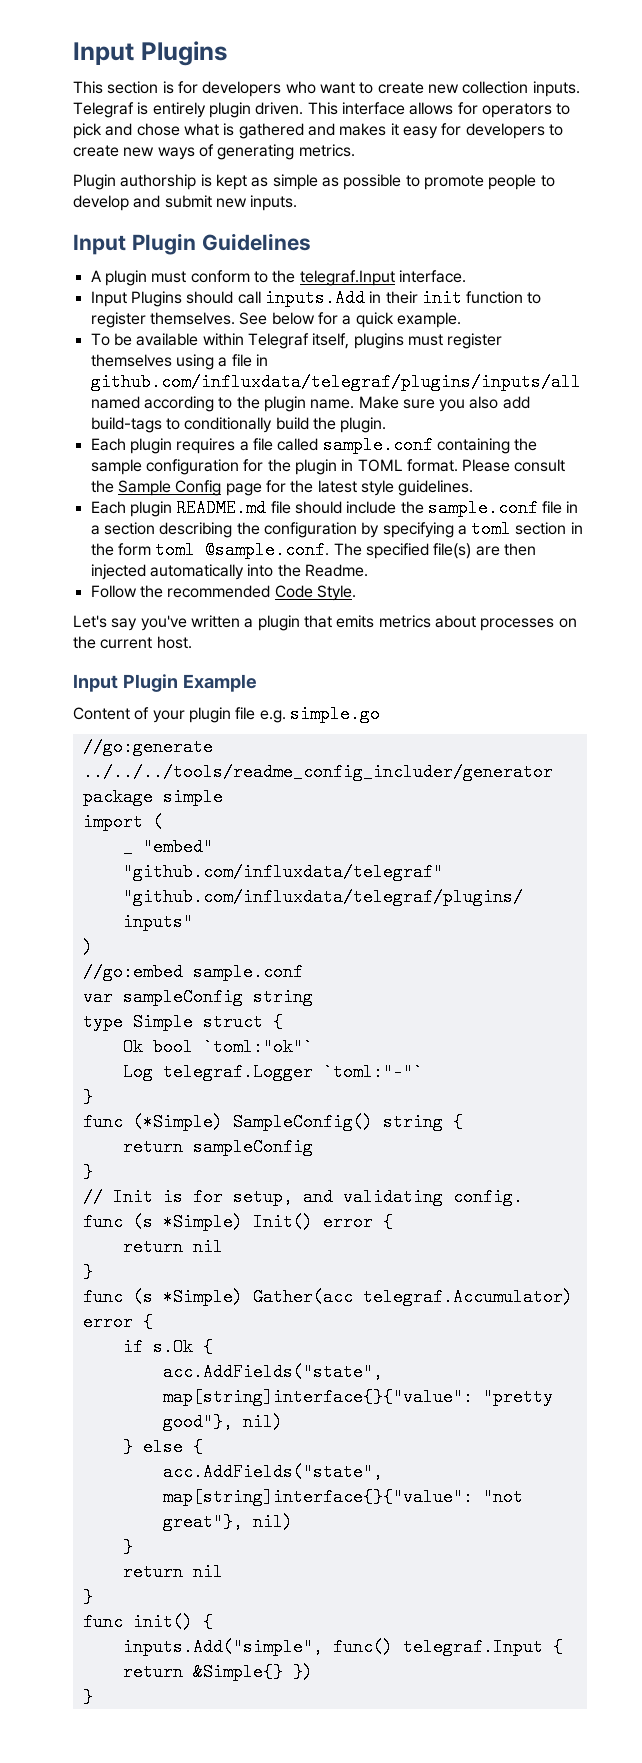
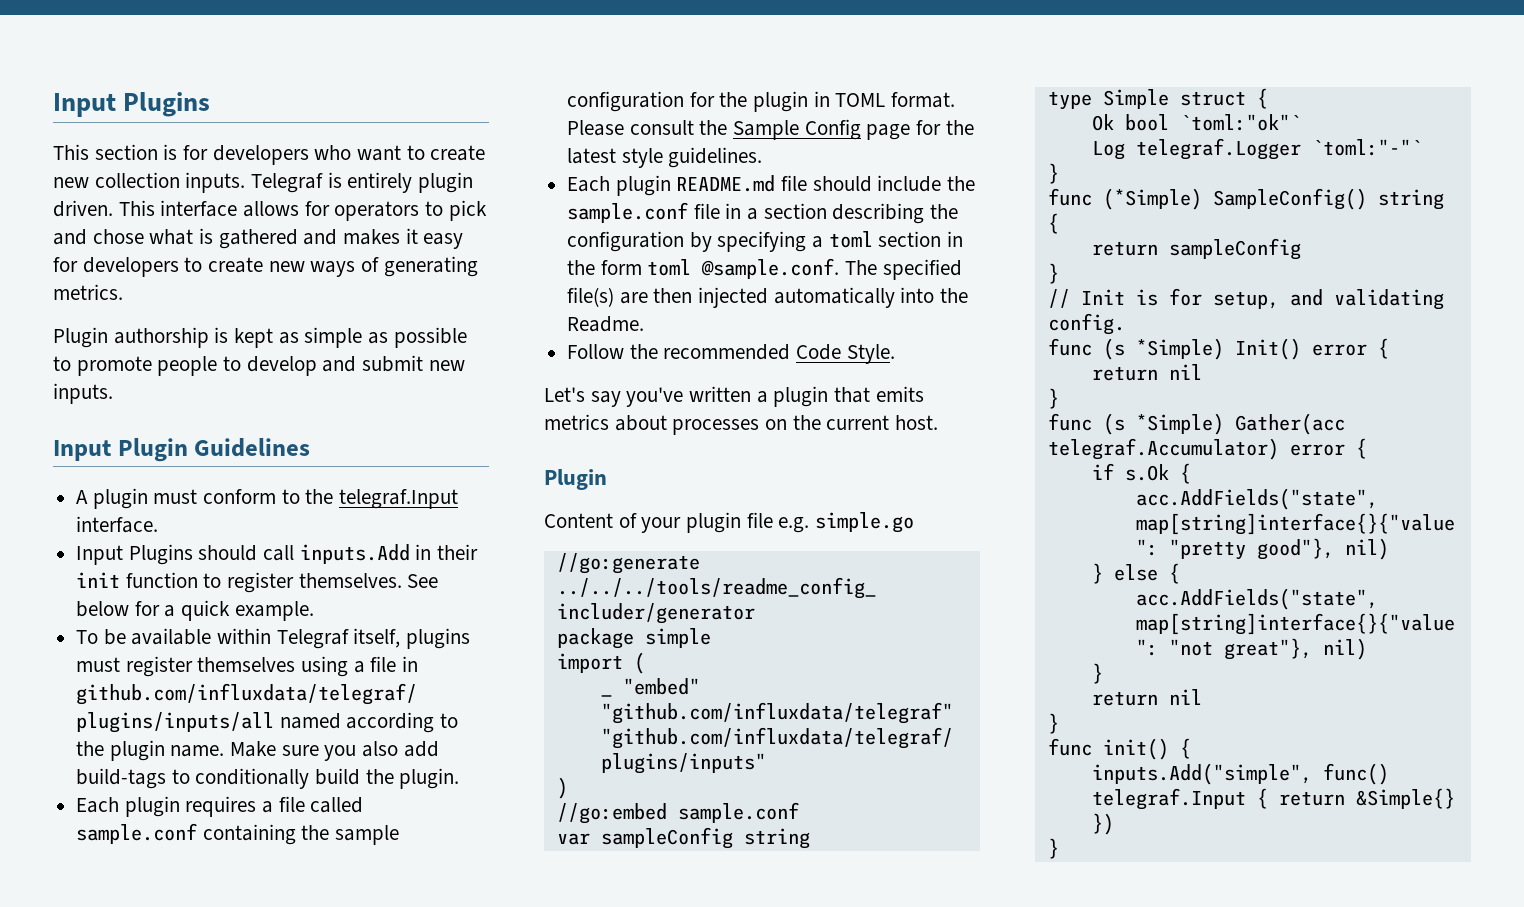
[73,674,257,692] Input Plugin Example -> [544,469,607,490] Plugin

